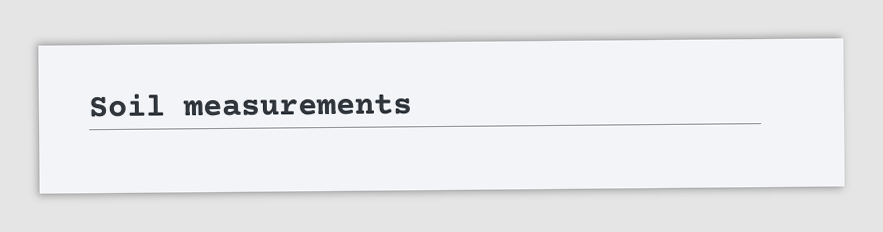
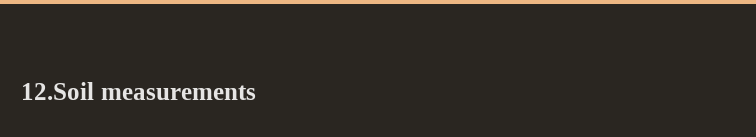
[88,93,165,118] Soil -> [21,82,94,100] 12.Soil

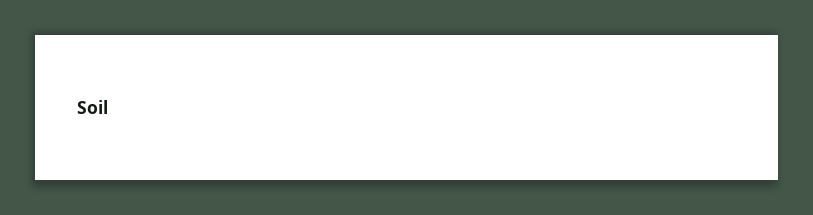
[21,82,256,100] 12.Soil measurements -> [77,100,108,114] Soil

